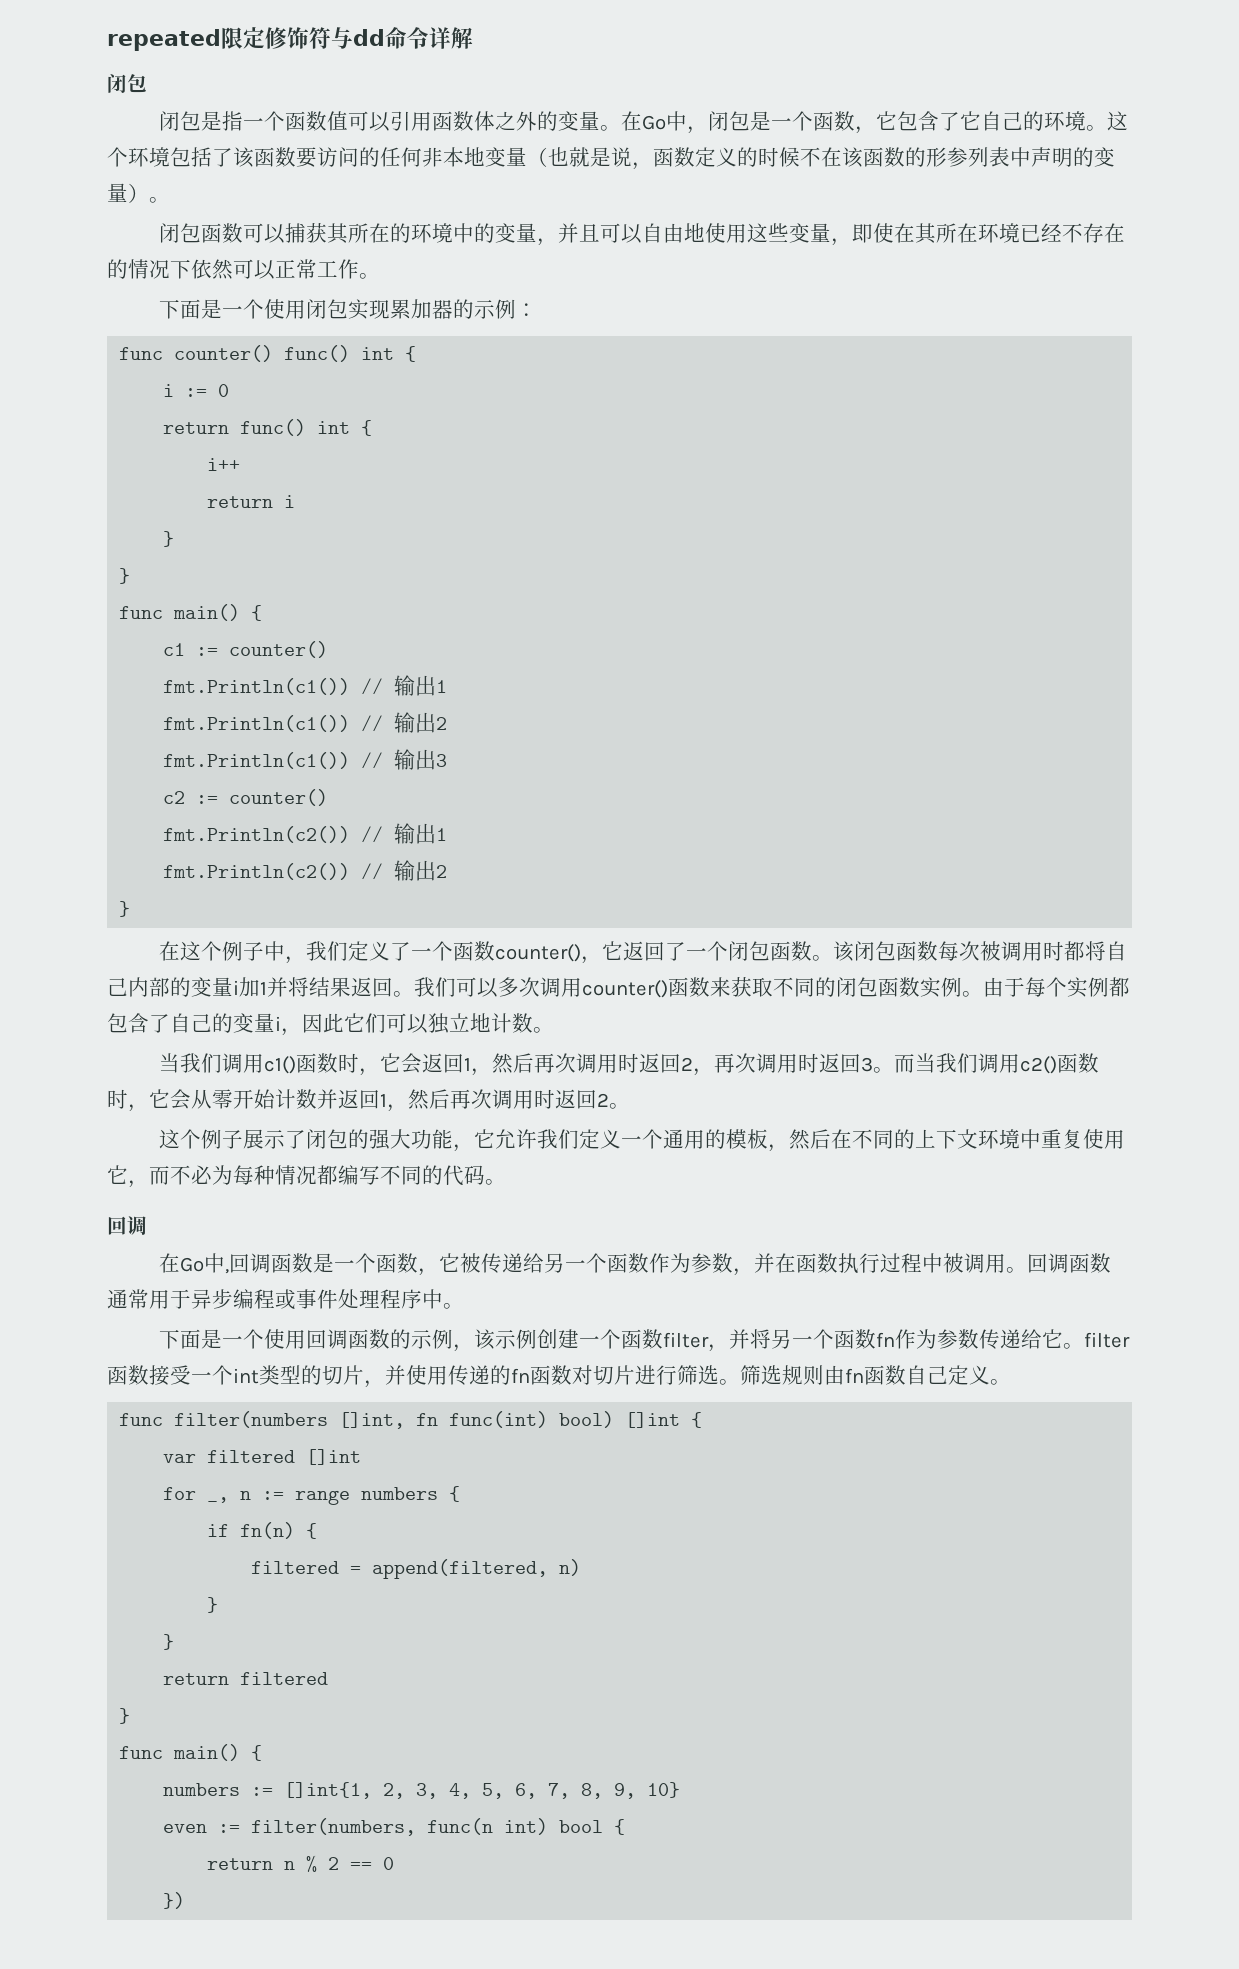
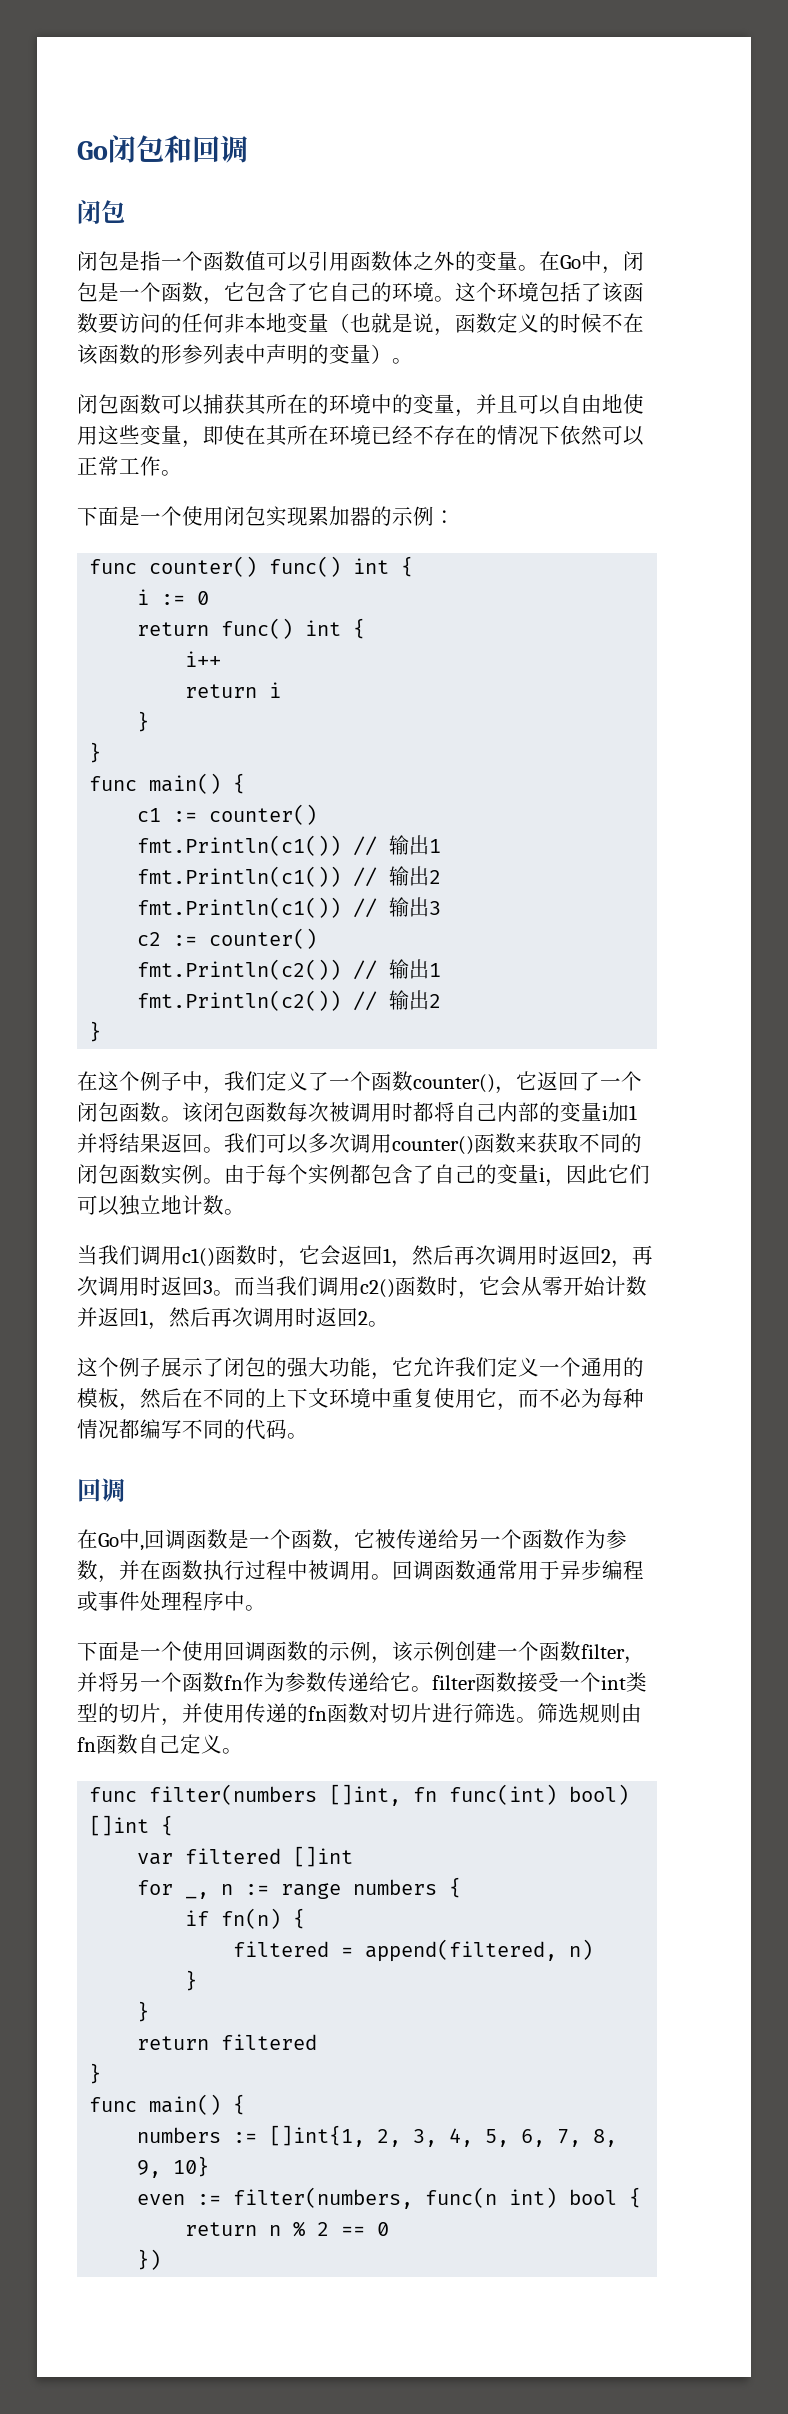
[107,27,473,51] repeated限定修饰符与dd命令详解 -> [77,135,248,163] Go闭包和回调

